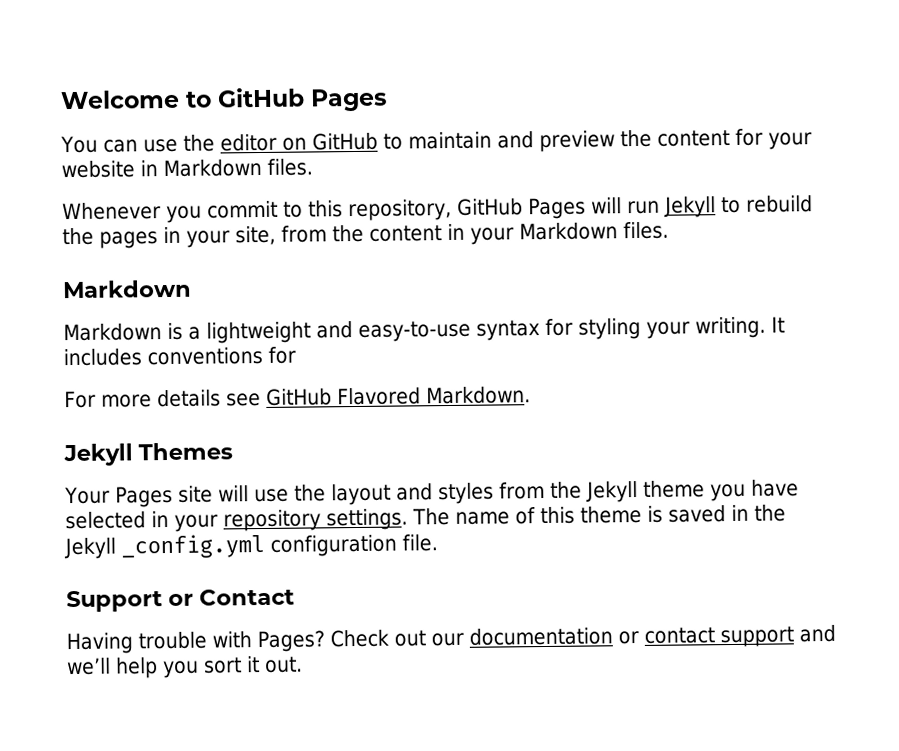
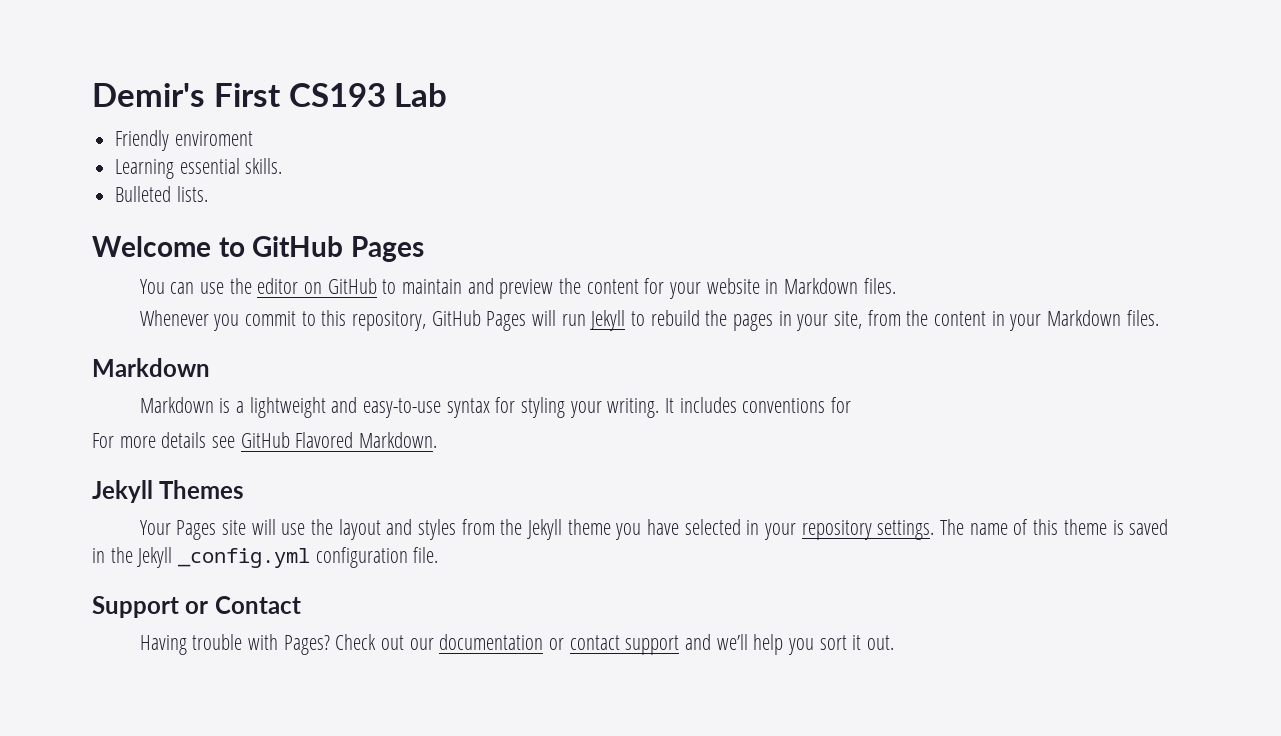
(60, 99) none -> [92,83,448,107] [115,130,253,151] [115,158,283,179] [115,186,208,202] Demir's First CS193 Lab // Friendly enviroment // Learning essential skills. // Bulleted lists. //

